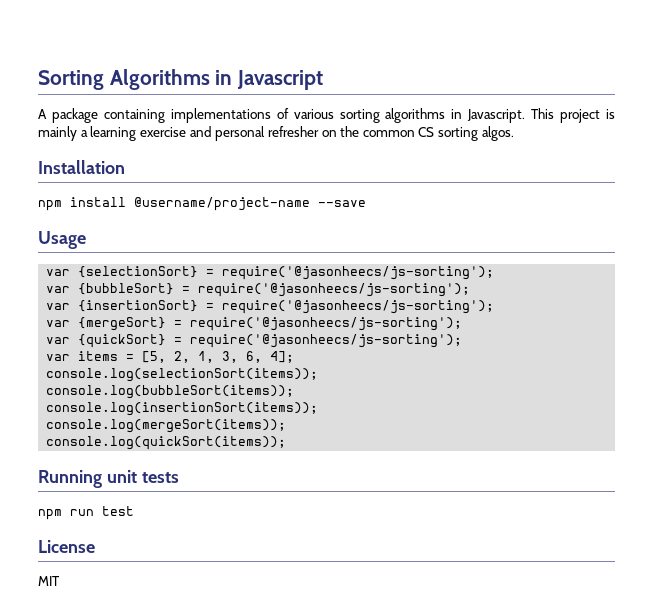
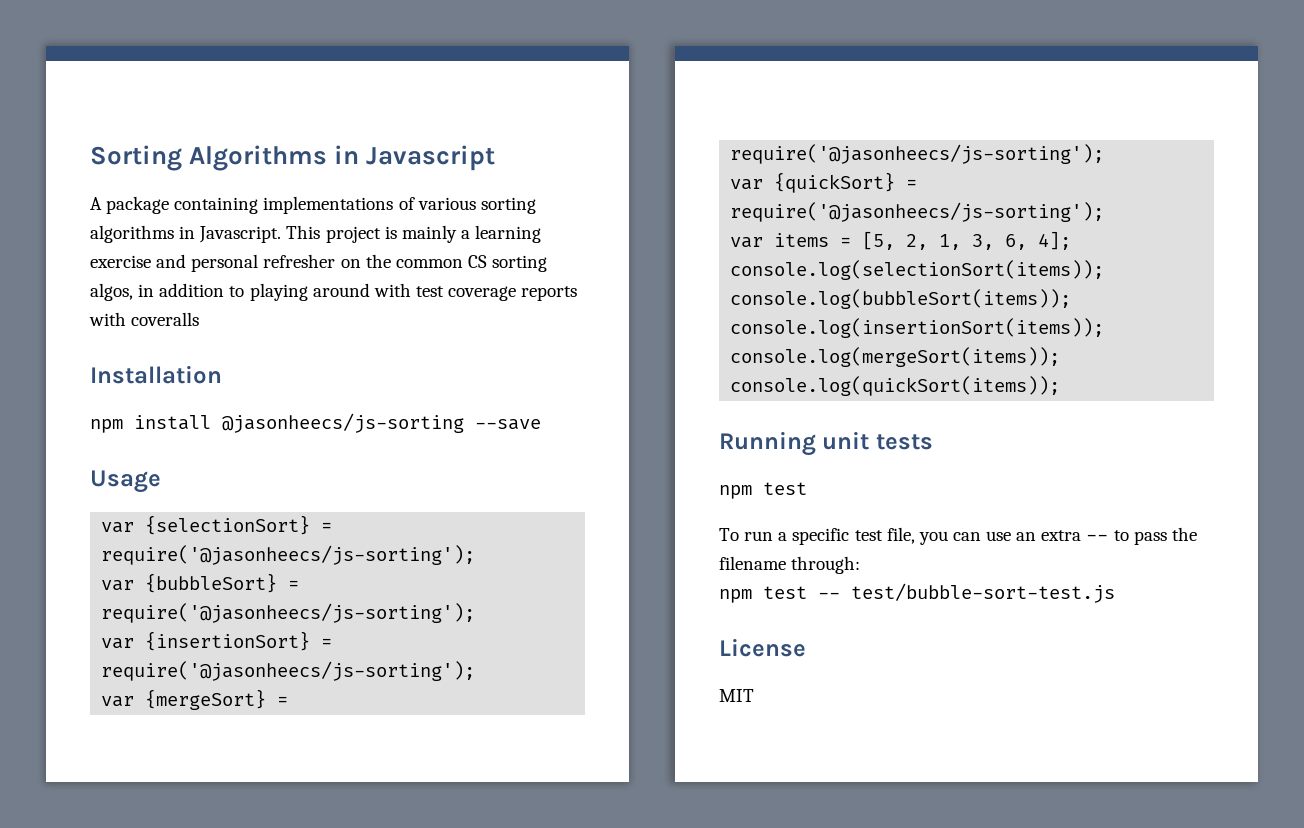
[481,126,514,141] algos. -> [90,283,578,301] [89,312,200,326] algos, in addition to playing around with test coverage reports with coveralls
[134,197,310,211] @username/project-name -> [222,413,464,433] @jasonheecs/js-sorting
[70,506,134,516] run test -> [763,482,807,495] [719,527,1197,545] [719,556,861,574] [719,583,1115,603] test // To run a specific test file, you can use an extra -- to pass the filename through: // npm test -- test/bubble-sort-test.js

